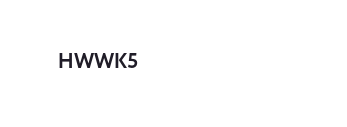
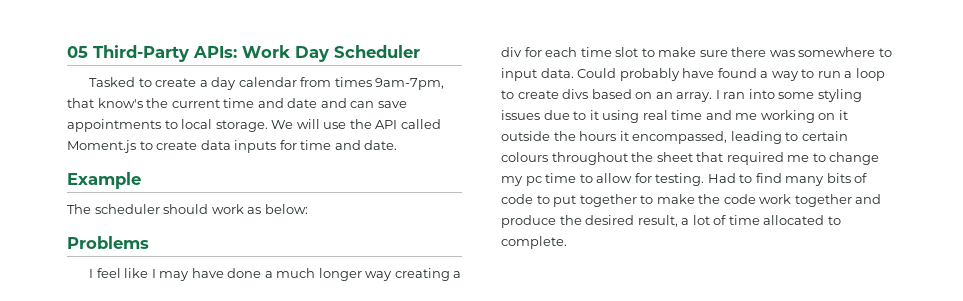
[58,53,138,68] HWWK5 -> [67,45,420,62] [89,77,445,90] [67,98,407,108] [67,119,441,132] [67,140,398,153] [67,172,141,189] [67,204,308,214] [67,236,149,249] [89,268,462,281] [501,47,892,57] [501,68,885,81] [501,89,862,102] [501,110,848,123] [501,131,848,144] [501,152,880,165] [501,173,868,186] [501,194,882,207] [501,215,841,228] [501,236,567,249] 05 Third-Party APIs: Work Day Scheduler // Tasked to create a day calendar from times 9am-7pm, that know's the current time and date and can save appointments to local storage. We will use the API called Moment.js to create data inputs for time and date. // Example // The scheduler should work as below: // Problems // I feel like I may have done a much longer way creating a div for each time slot to make sure there was somewhere to input data. Could probably have found a way to run a loop to create divs based on an array. I ran into some styling issues due to it using real time and me working on it outside the hours it encompassed, leading to certain colours throughout the sheet that required me to change my pc time to allow for testing. Had to find many bits of code to put together to make the code work together and produce the desired result, a lot of time allocated to complete.

